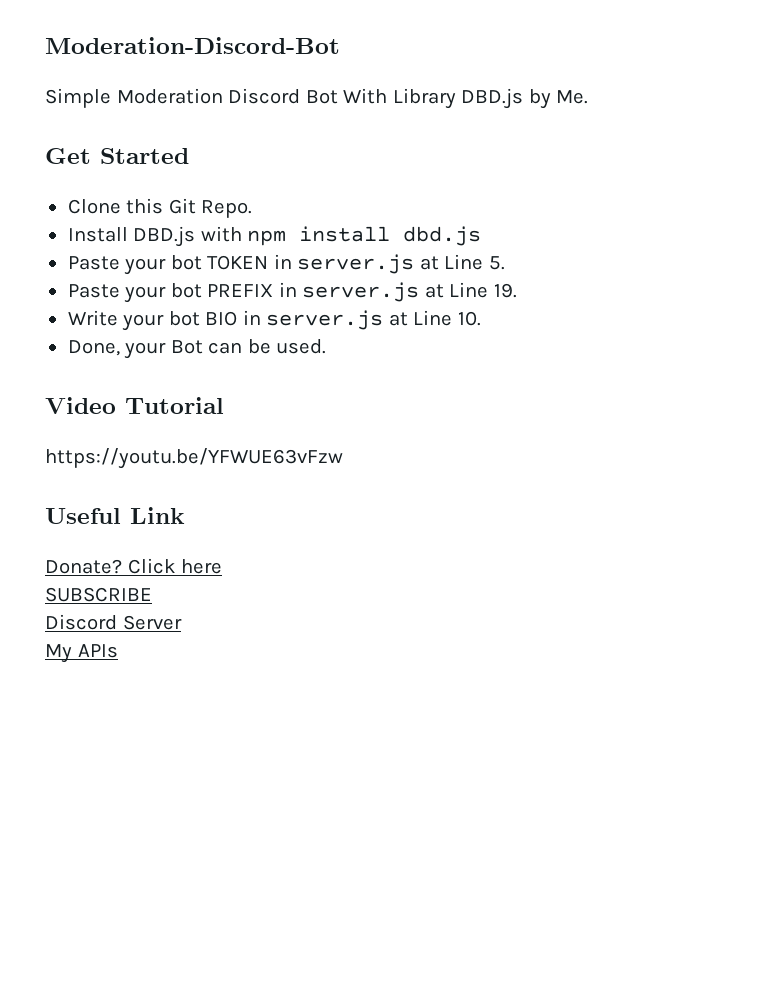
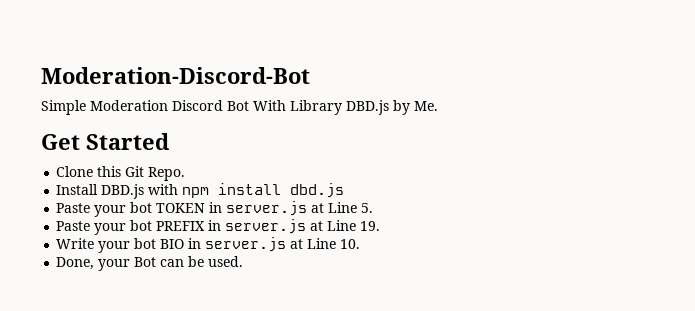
[45,397,224,414] [45,448,343,469] [45,507,185,524] [45,558,223,574] [45,587,152,602] [45,614,182,630] [45,644,118,663] // Video Tutorial // https://youtu.be/YFWUE63vFzw // Useful Link // Donate? Click here // SUBSCRIBE // Discord Server // My APIs -> (244, 261) none

